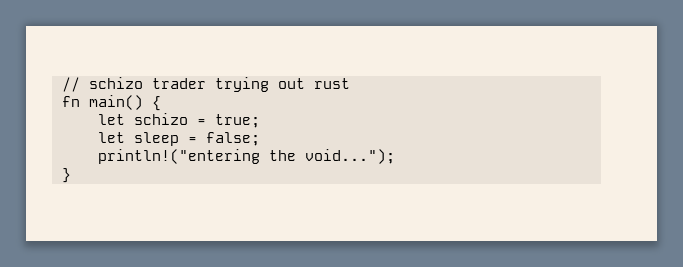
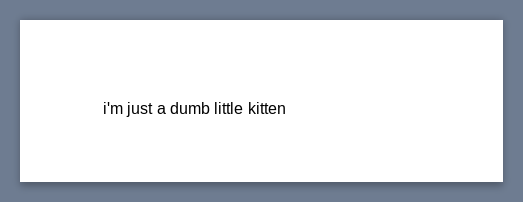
[61,77,350,92] [61,95,161,111] [97,113,260,128] [97,132,260,146] [97,149,395,164] [61,168,71,183] // schizo trader trying out rust // fn main() { // let schizo = true; // let sleep = false; // println!("entering the void..."); // } -> [103,102,286,117] i'm just a dumb little kitten

